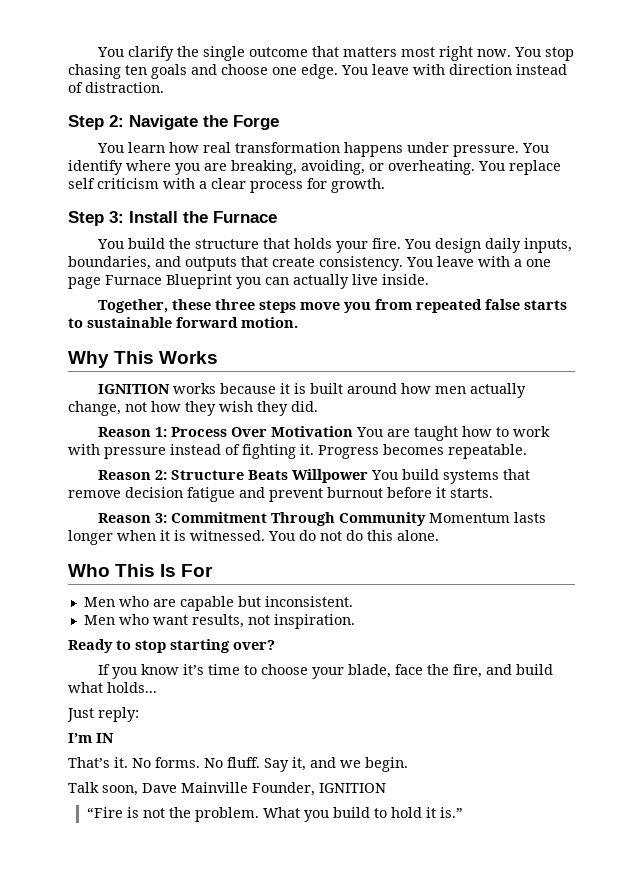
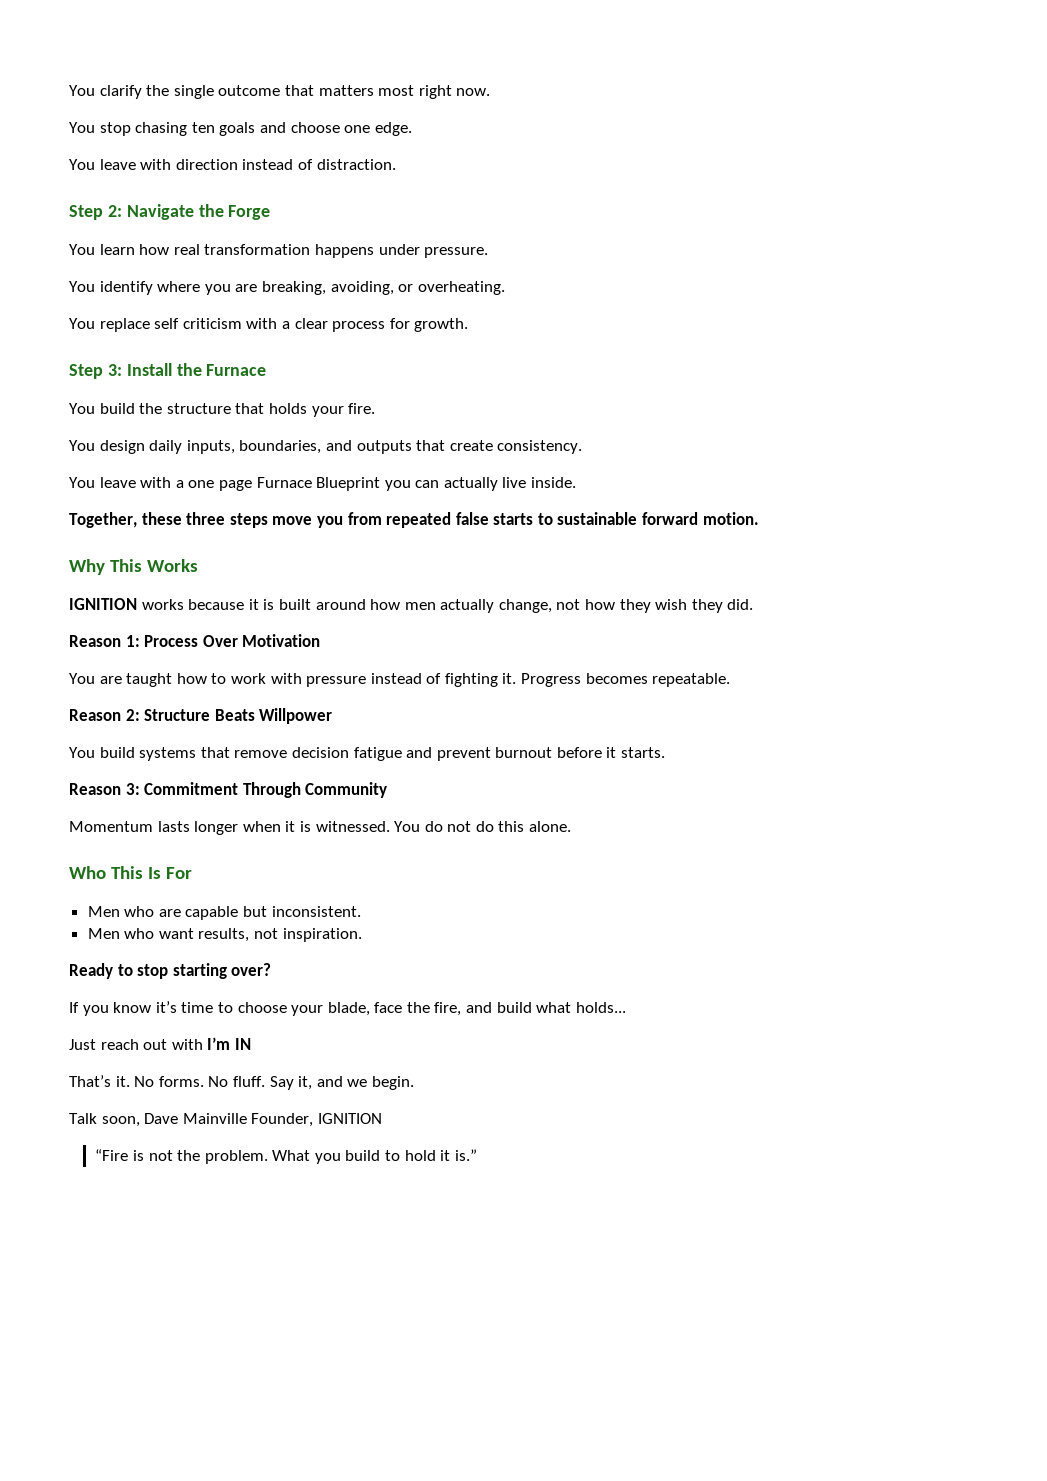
(512, 53) none -> (491, 92) //
(338, 71) none -> (412, 129) //
(520, 151) none -> (489, 252) //
(475, 167) none -> (505, 288) //
(402, 243) none -> (376, 408) //
(403, 263) none -> (583, 447) //
(354, 431) none -> (321, 640) //
(369, 476) none -> (333, 716) //
(427, 519) none -> (388, 790) //
[98,707,139,722] reply: // -> [100,1039,203,1050] reach out with

